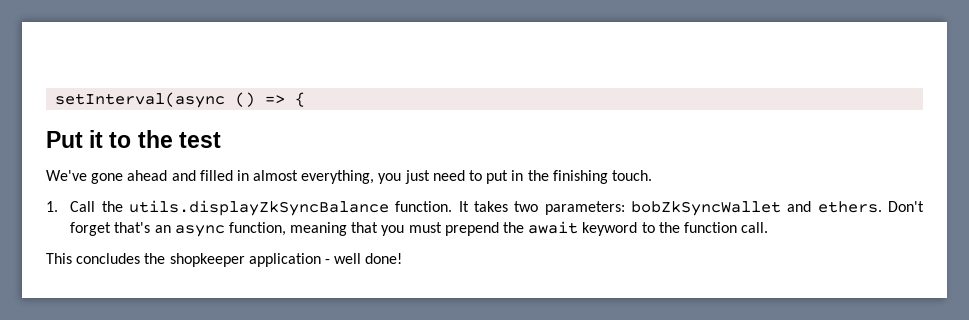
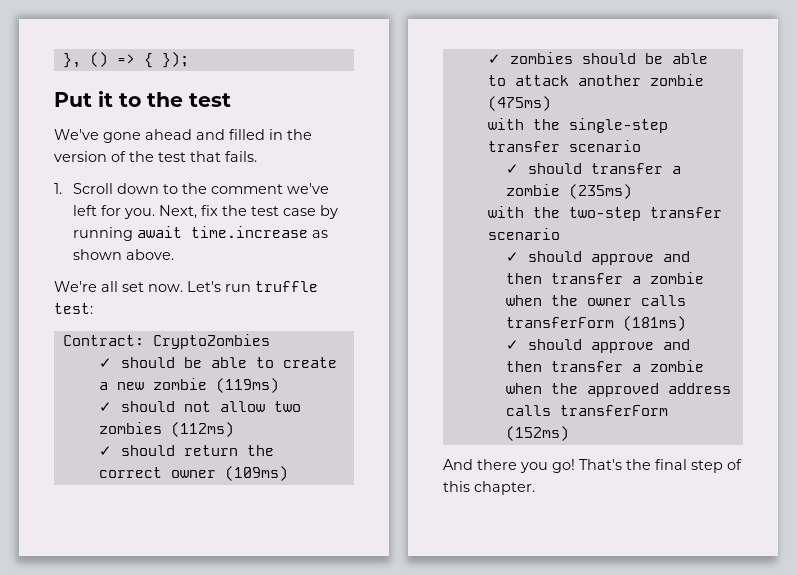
[55,92,226,108] setInterval(async -> [62,53,81,68] },
(306, 99) none -> [161,52,189,68] });
[253,170,652,184] [46,200,925,216] [70,221,769,237] [46,253,403,267] almost everything, you just need to put in the finishing touch. // 1. Call the utils.displayZkSyncBalance function. It takes two parameters: bobZkSyncWallet and ethers. Don't forget that's an async function, meaning that you must prepend the await keyword to the function call. // This concludes the shopkeeper application - well done! -> [287,129,312,140] [54,151,257,162] [54,183,329,194] [72,205,338,219] [72,226,328,241] [72,249,174,260] [54,281,318,292] [54,303,93,314] [62,334,270,349] [98,357,337,368] [98,378,279,393] [98,401,301,412] [98,422,234,437] [98,445,274,456] [98,466,288,481] [487,52,708,64] [487,74,704,86] [487,96,551,111] [487,118,668,133] [487,140,641,152] [505,163,681,174] [505,184,632,199] [487,206,722,221] [487,228,560,240] [505,251,690,265] [505,272,704,284] [505,295,686,306] [505,316,686,331] [505,339,690,353] [505,360,704,372] [505,383,731,397] [505,405,668,416] [505,426,569,441] [443,459,742,473] [443,481,535,495] the version of the test that fails. // 1. Scroll down to the comment we've left for you. Next, fix the test case by running await time.increase as shown above. // We're all set now. Let's run truffle test: // Contract: CryptoZombies // ✓ should be able to create a new zombie (119ms) // ✓ should not allow two zombies (112ms) // ✓ should return the correct owner (109ms) // ✓ zombies should be able to attack another zombie (475ms) // with the single-step transfer scenario // ✓ should transfer a zombie (235ms) // with the two-step transfer scenario // ✓ should approve and then transfer a zombie when the owner calls transferForm (181ms) // ✓ should approve and then transfer a zombie when the approved address calls transferForm (152ms) // And there you go! That's the final step of this chapter.

